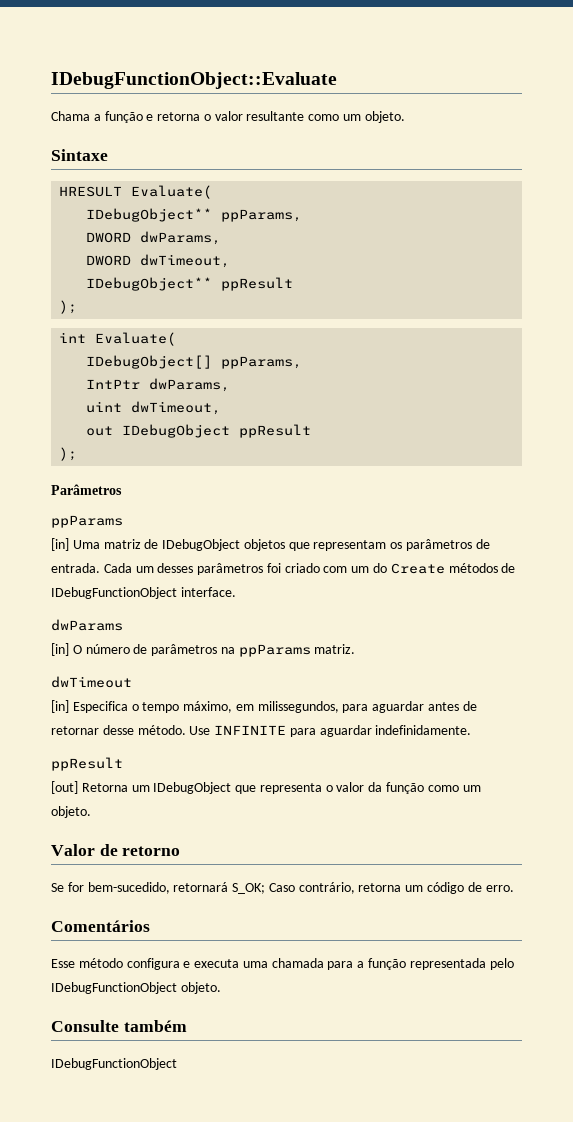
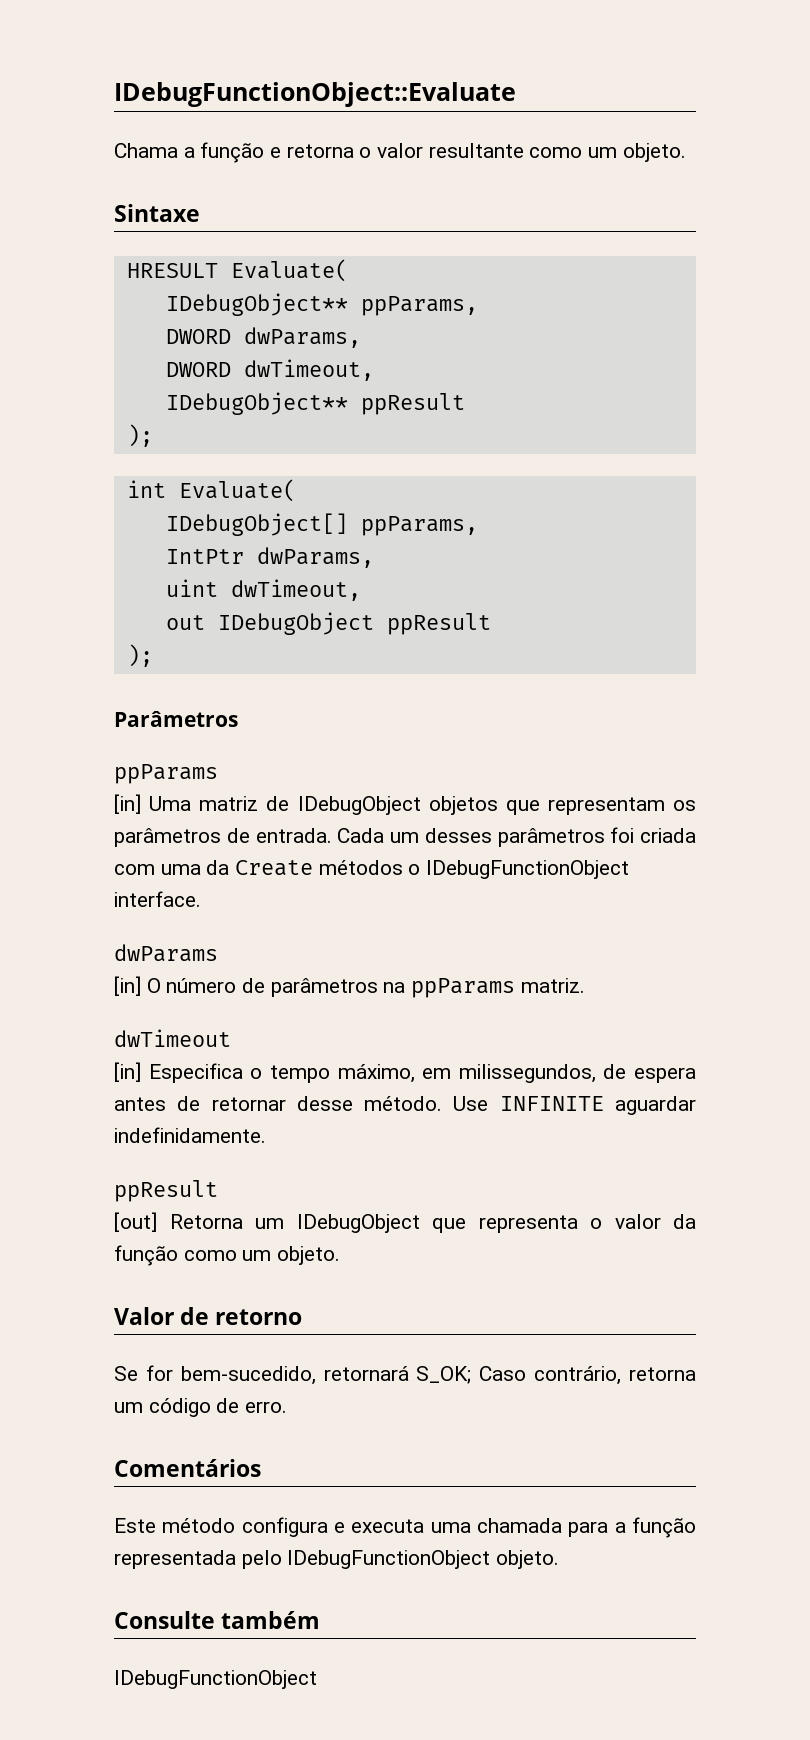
[284,563,388,573] criado com um do -> [640,828,696,843] [114,860,230,875] criada com uma da
[501,563,516,573] de -> [408,864,421,875] o
[342,701,425,713] para aguardar -> [603,1064,696,1083] de espera
[289,728,316,737] para -> (604, 1103) none
[51,959,75,968] Esse -> [114,1518,156,1533] Este

